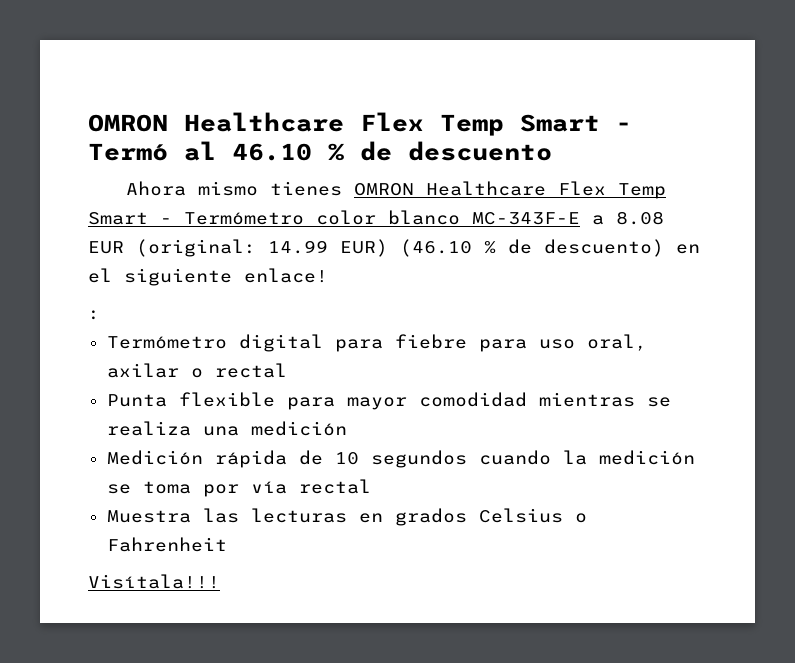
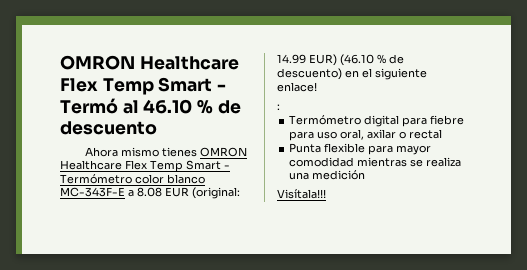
[106,450,695,468] [106,479,371,497] [106,508,587,526] [106,537,227,552] // Medición rápida de 10 segundos cuando la medición se toma por vía rectal // Muestra las lecturas en grados Celsius o Fahrenheit -> (366, 175) none

